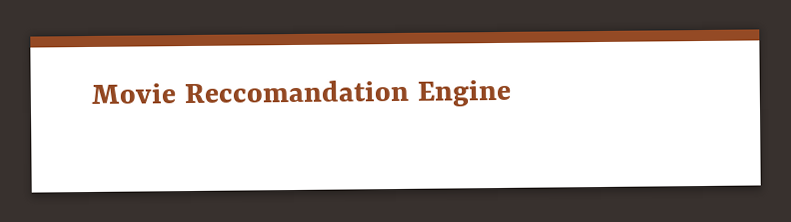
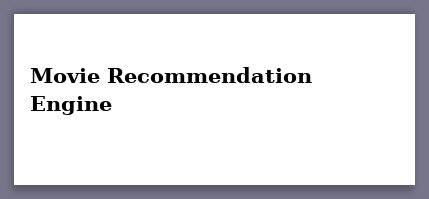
[183,79,409,104] Reccomandation -> [107,67,312,83] Recommendation

